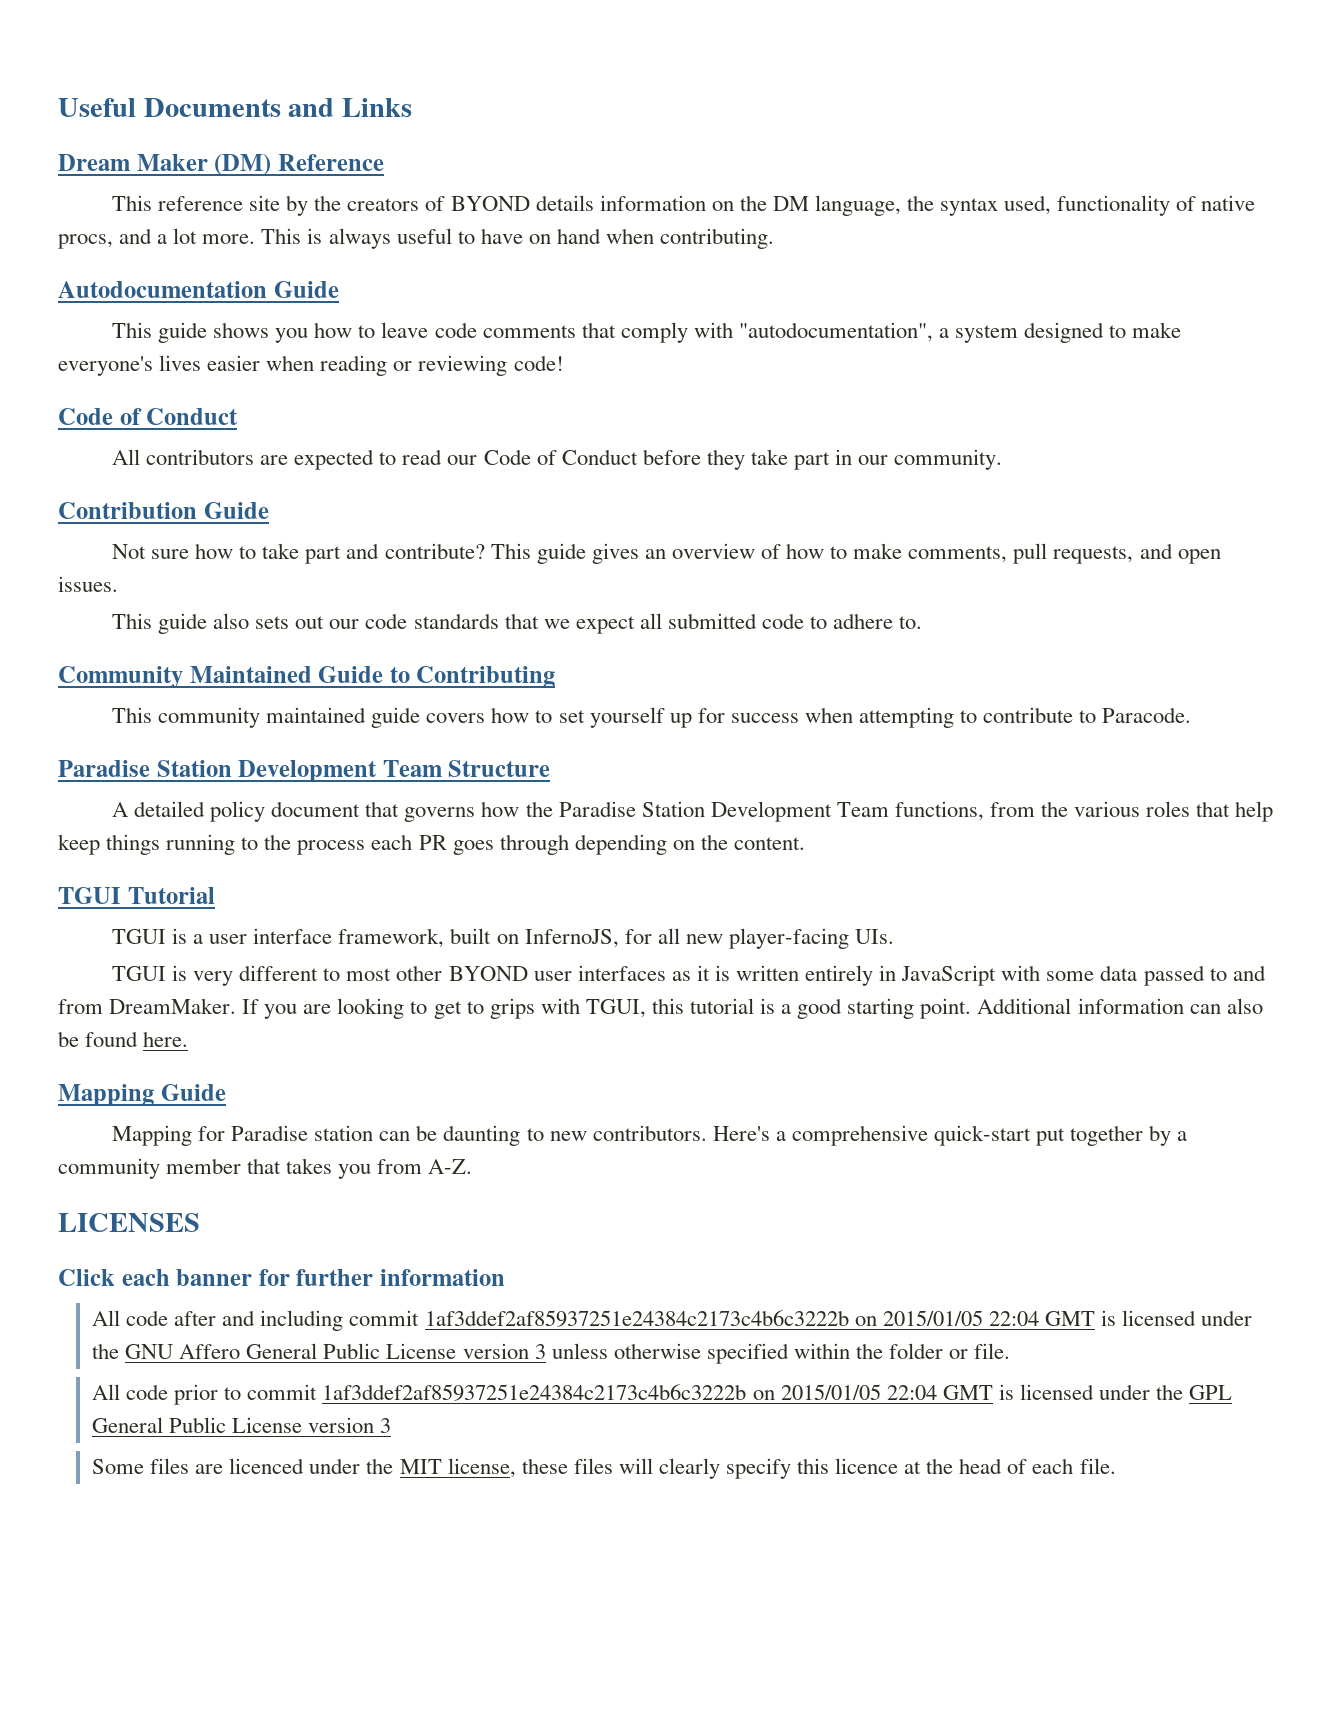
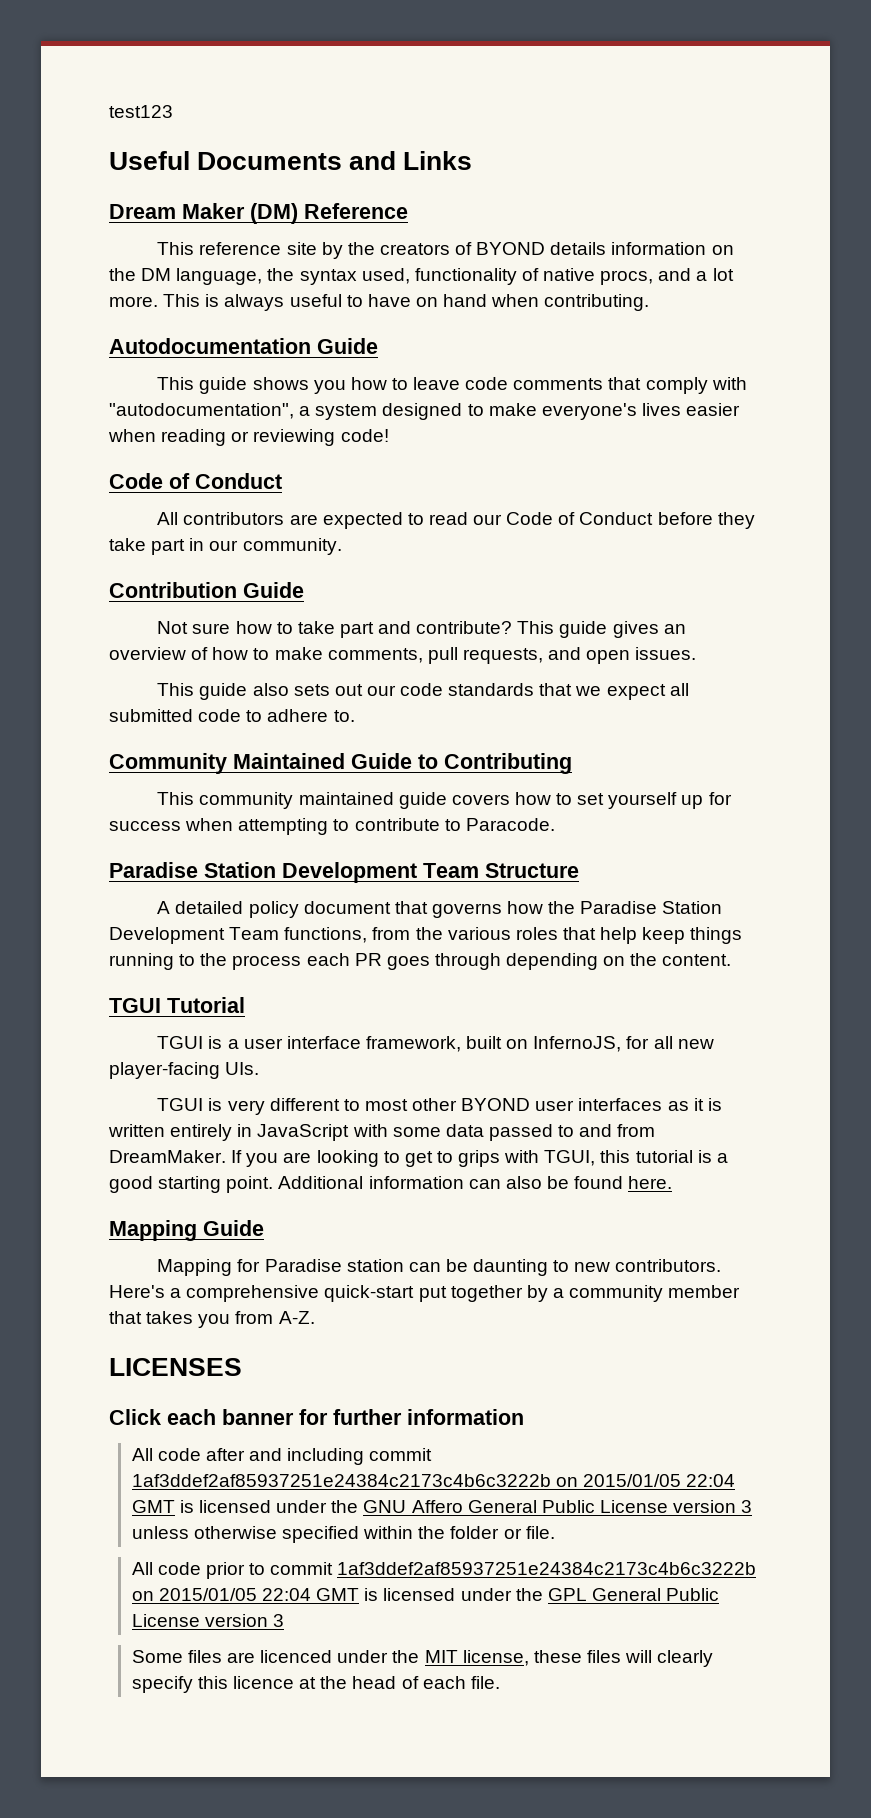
(58, 107) none -> [109,105,173,118] test123 //

